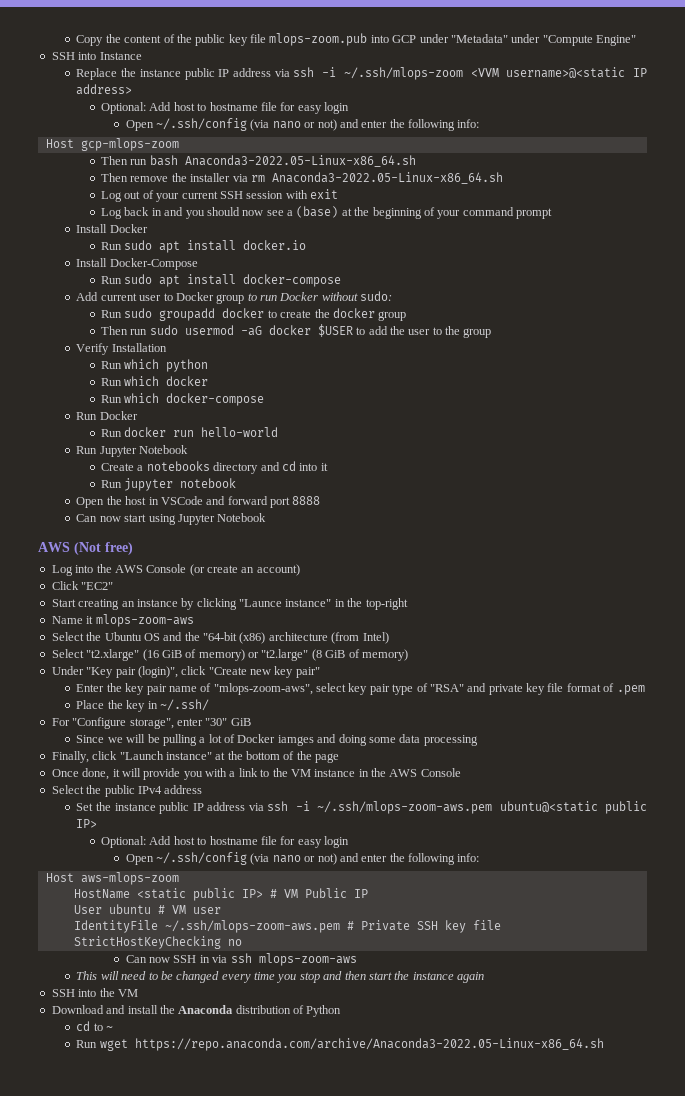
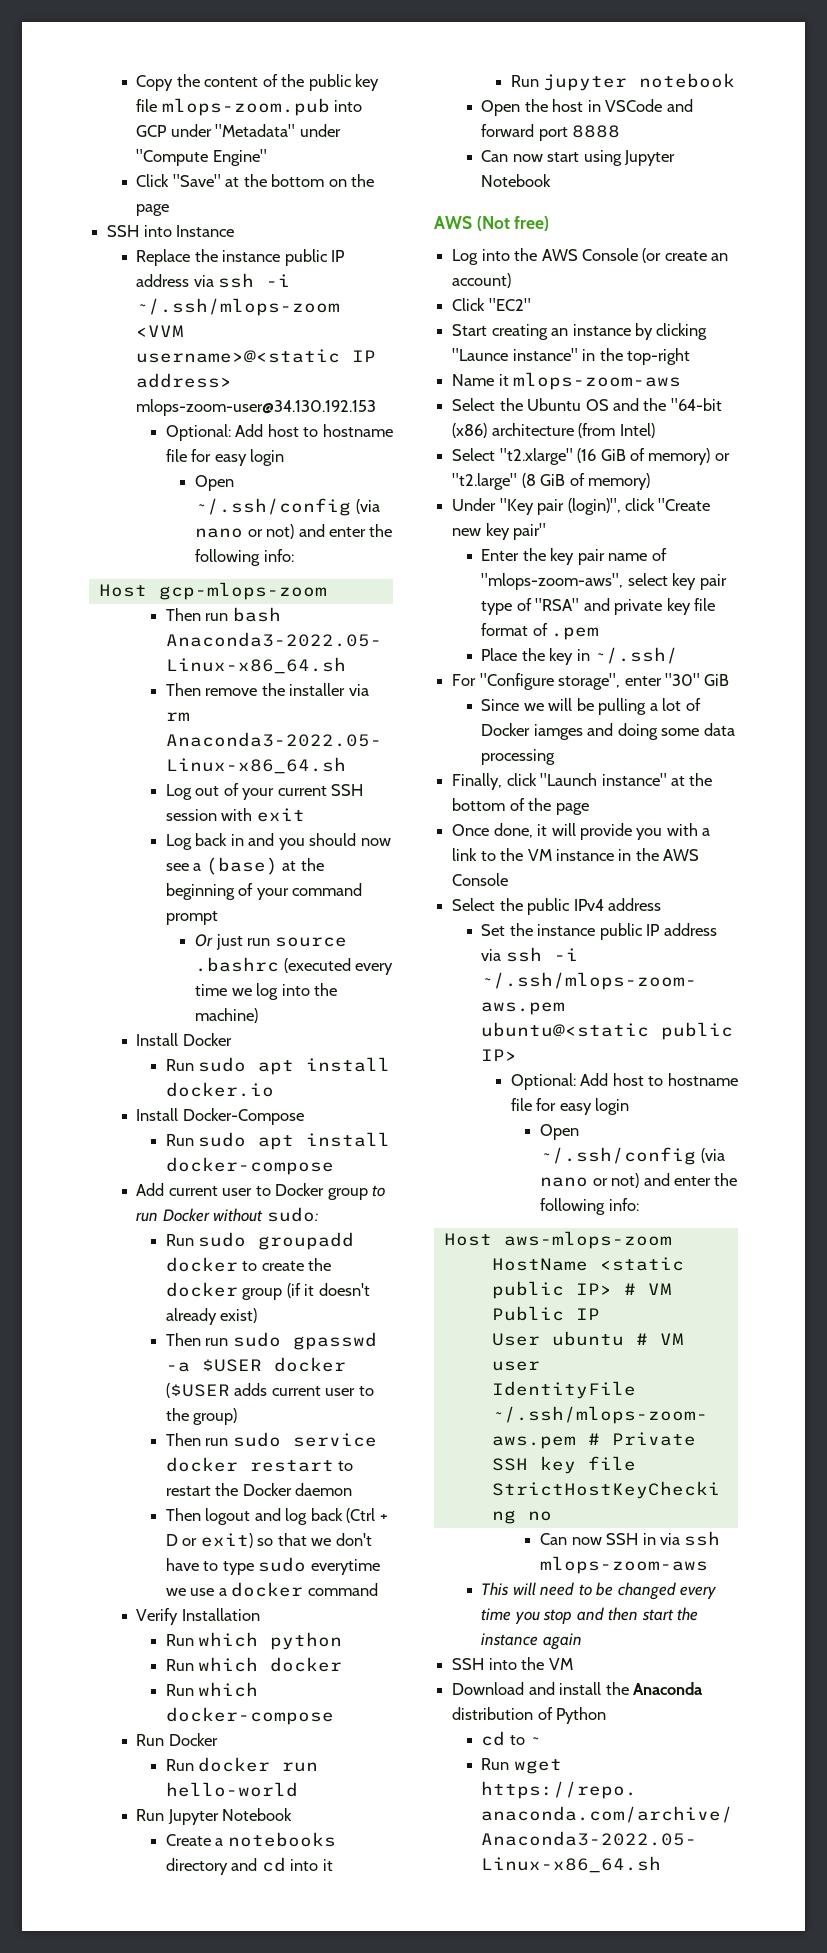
(637, 40) none -> [136,174,375,187] [136,204,170,216] // Click "Save" at the bottom on the page
(133, 89) none -> [136,399,377,416] mlops-zoom-user@34.130.192.153
(553, 213) none -> [195,934,347,950] [195,957,394,975] [195,983,337,1000] [195,1008,259,1023] // Or just run source .bashrc (executed every time we log into the machine)
[101,324,492,338] // Then run sudo usermod -aG docker $USER to add the user to the group -> [286,1283,370,1298] [165,1308,258,1325] [165,1332,377,1350] [165,1357,346,1372] [165,1383,374,1398] [165,1408,238,1425] [165,1432,377,1447] [165,1457,354,1472] [165,1483,353,1496] [165,1508,388,1525] [165,1533,372,1548] [165,1557,380,1575] [165,1582,378,1597] (if it doesn't already exist) // Then run sudo gpasswd -a $USER docker ($USER adds current user to the group) // Then run sudo service docker restart to restart the Docker daemon // Then logout and log back (Ctrl + D or exit) so that we don't have to type sudo everytime we use a docker command

